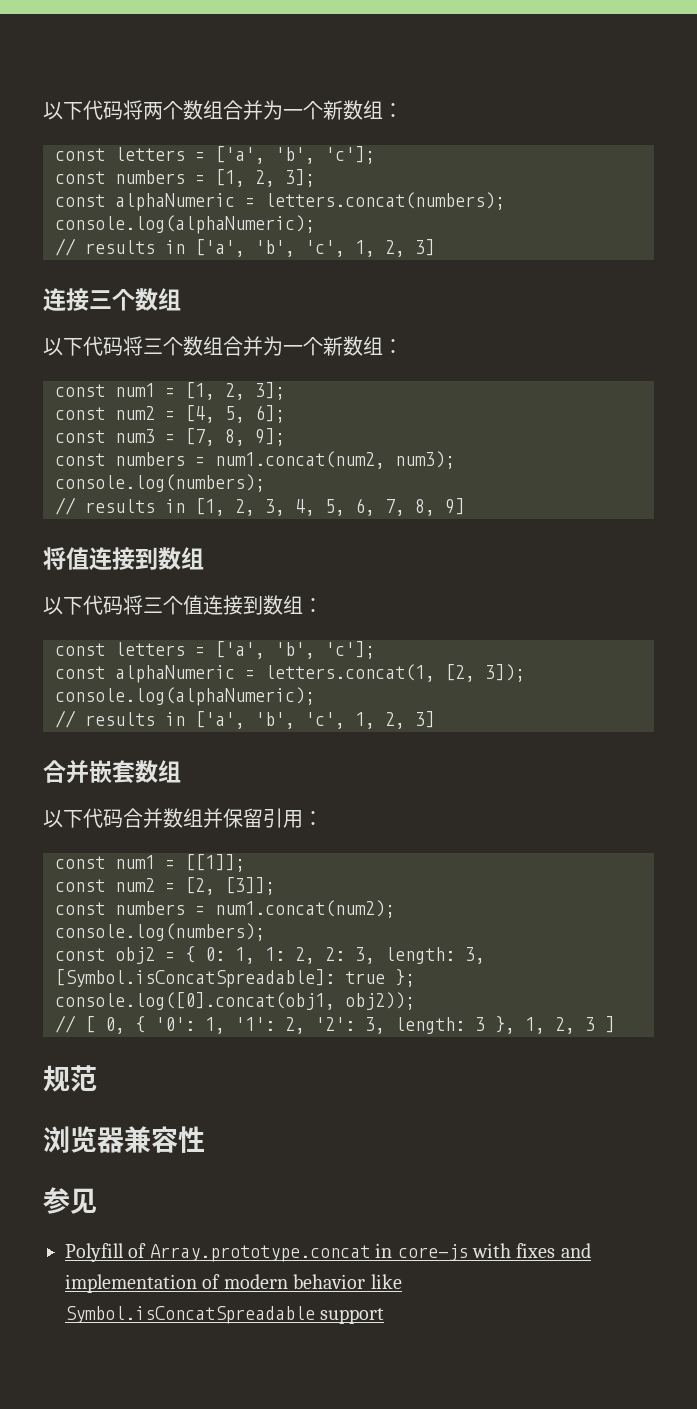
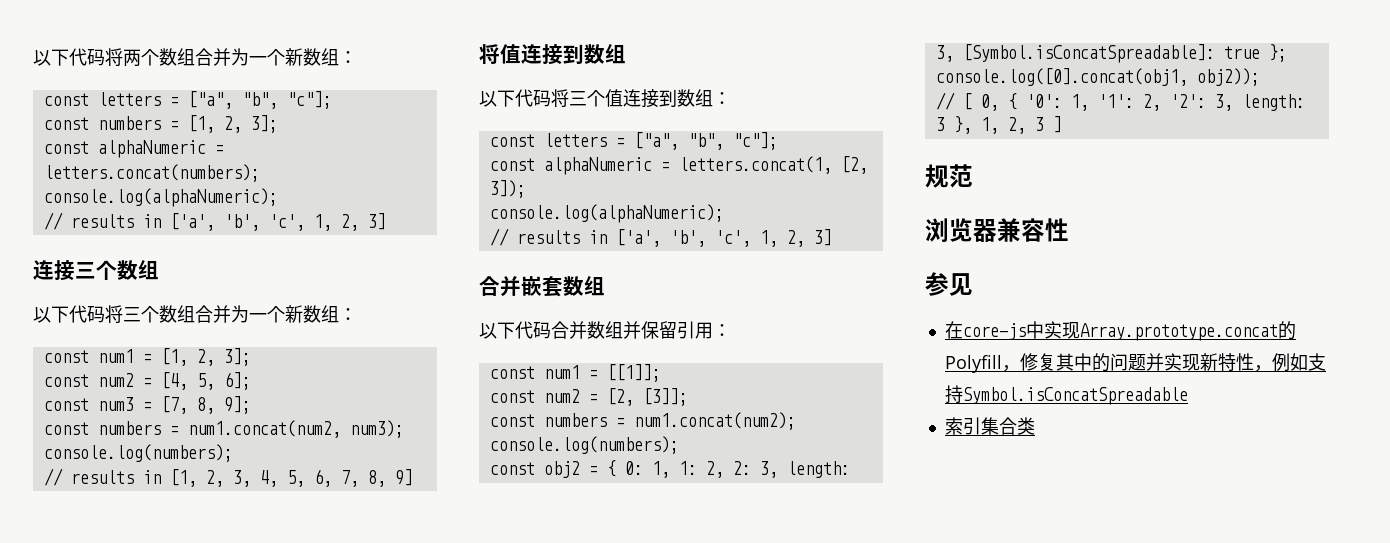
[215,146,375,164] ['a', 'b', 'c']; -> [187,91,332,109] ["a", "b", "c"];
[215,641,375,659] ['a', 'b', 'c']; -> [633,132,778,150] ["a", "b", "c"];
[65,1243,591,1262] [65,1274,402,1293] Polyfill of Array.prototype.concat in core-js with fixes and implementation of modern behavior like -> [944,321,1296,341] [944,353,1326,373] [944,385,963,404] 在core-js中实现Array.prototype.concat的Polyfill，修复其中的问题并实现新特性，例如支持
[320,1308,385,1324] support -> [944,417,1035,435] // 索引集合类

